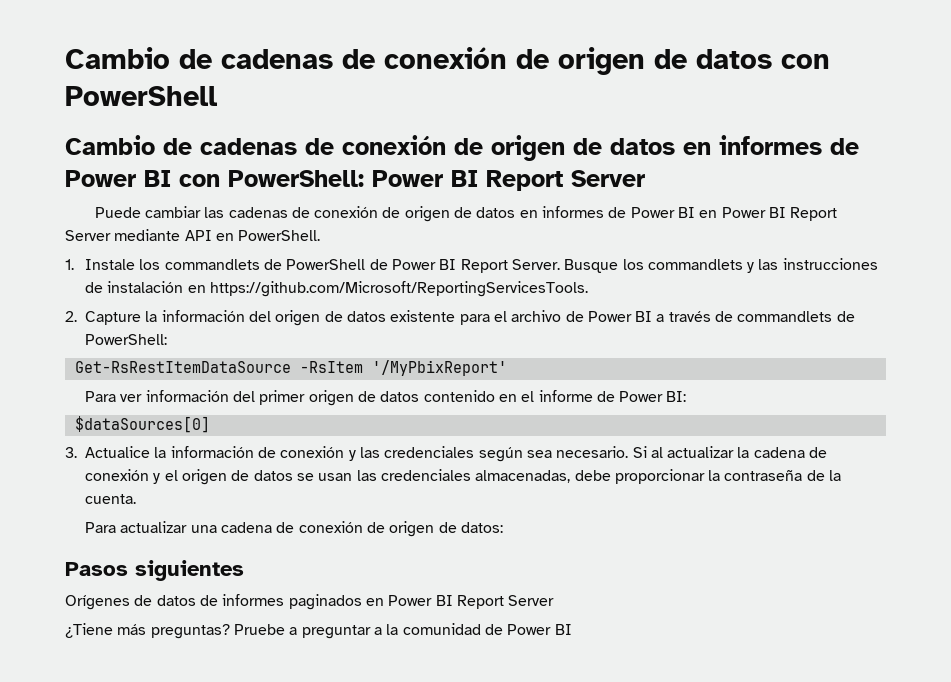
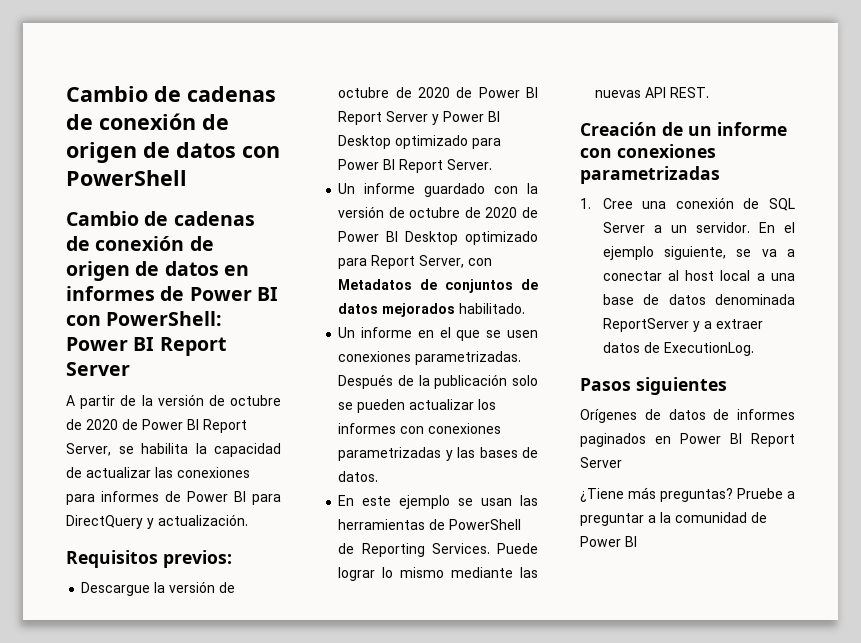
[94,206,838,222] [65,229,321,241] [65,258,878,273] [84,281,588,297] [65,310,855,326] [85,334,167,345] [74,360,507,376] [84,390,687,406] [74,416,210,433] [65,446,828,462] [85,469,842,485] [85,494,136,504] [84,521,503,537] Puede cambiar las cadenas de conexión de origen de datos en informes de Power BI en Power BI Report Server mediante API en PowerShell. // 1. Instale los commandlets de PowerShell de Power BI Report Server. Busque los commandlets y las instrucciones de instalación en https://github.com/Microsoft/ReportingServicesTools. // 2. Capture la información del origen de datos existente para el archivo de Power BI a través de commandlets de PowerShell: // Get-RsRestItemDataSource -RsItem '/MyPbixReport' // Para ver información del primer origen de datos contenido en el informe de Power BI: // $dataSources[0] // 3. Actualice la información de conexión y las credenciales según sea necesario. Si al actualizar la cadena de conexión y el origen de datos se usan las credenciales almacenadas, debe proporcionar la contraseña de la cuenta. // Para actualizar una cadena de conexión de origen de datos: -> [66,394,281,409] [66,419,247,433] [66,443,281,457] [66,467,250,478] [66,491,281,505] [66,514,248,529] [66,550,232,568] [81,581,236,596] [338,87,538,98] [338,111,501,125] [338,135,502,149] [338,159,493,173] [338,183,538,197] [338,206,538,218] [338,231,538,245] [338,255,493,269] [338,279,538,293] [338,303,526,317] [338,327,538,341] [338,351,522,365] [338,374,538,389] [338,399,497,413] [338,423,502,434] [338,447,538,461] [338,471,379,482] [338,495,538,509] [338,519,522,530] [338,543,538,557] [338,567,538,581] [595,87,710,98] [580,122,787,136] [580,144,716,158] [580,166,720,184] [580,197,795,211] [602,222,795,233] [602,246,795,260] [602,270,795,281] [602,294,795,305] [602,318,763,332] [602,342,754,356] A partir de la versión de octubre de 2020 de Power BI Report Server, se habilita la capacidad de actualizar las conexiones para informes de Power BI para DirectQuery y actualización. // Requisitos previos: // Descargue la versión de octubre de 2020 de Power BI Report Server y Power BI Desktop optimizado para Power BI Report Server. // Un informe guardado con la versión de octubre de 2020 de Power BI Desktop optimizado para Report Server, con Metadatos de conjuntos de datos mejorados habilitado. // Un informe en el que se usen conexiones parametrizadas. Después de la publicación solo se pueden actualizar los informes con conexiones parametrizadas y las bases de datos. // En este ejemplo se usan las herramientas de PowerShell de Reporting Services. Puede lograr lo mismo mediante las nuevas API REST. // Creación de un informe con conexiones parametrizadas // 1. Cree una conexión de SQL Server a un servidor. En el ejemplo siguiente, se va a conectar al host local a una base de datos denominada ReportServer y a extraer datos de ExecutionLog.

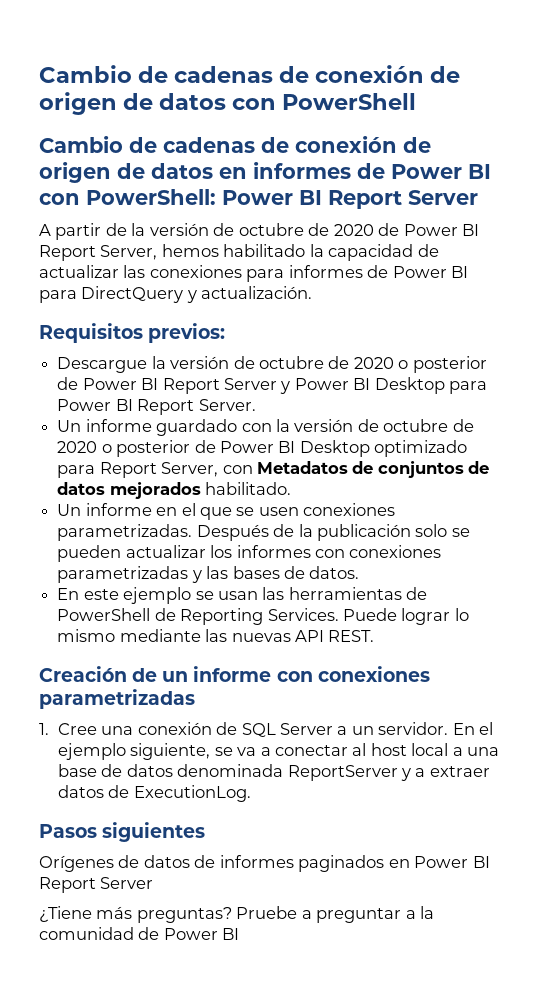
[118,443,188,454] se habilita -> [161,244,306,257] hemos habilitado
(451, 92) none -> [398,356,487,373] o posterior
[395,135,469,149] optimizado -> (445, 385) none
(518, 212) none -> [101,440,191,457] o posterior

